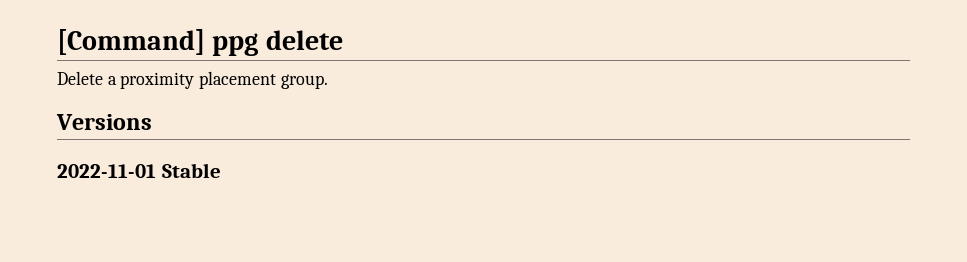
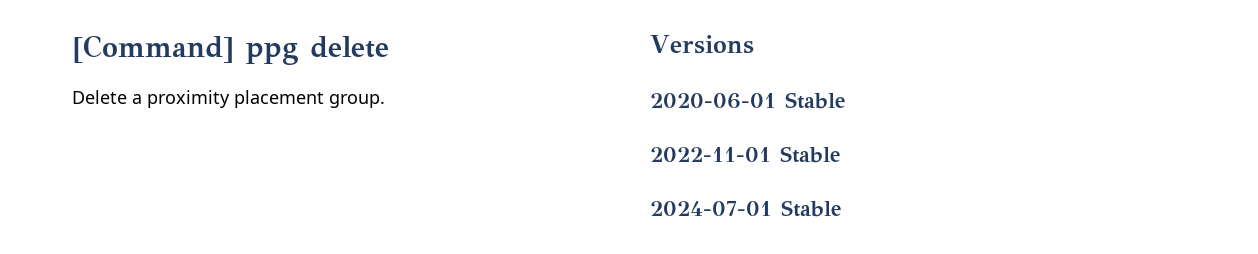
(152, 122) none -> [650,92,846,109] // 2020-06-01 Stable
(221, 170) none -> [650,200,842,217] // 2024-07-01 Stable

